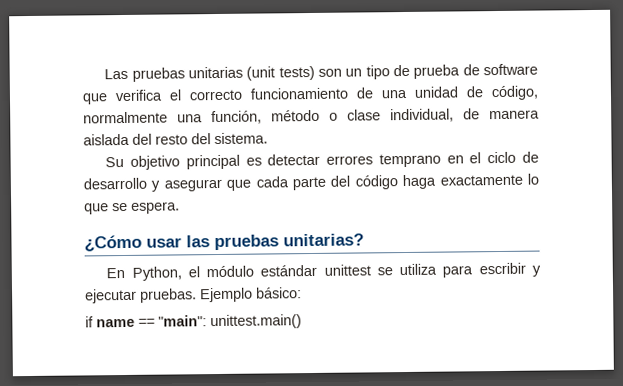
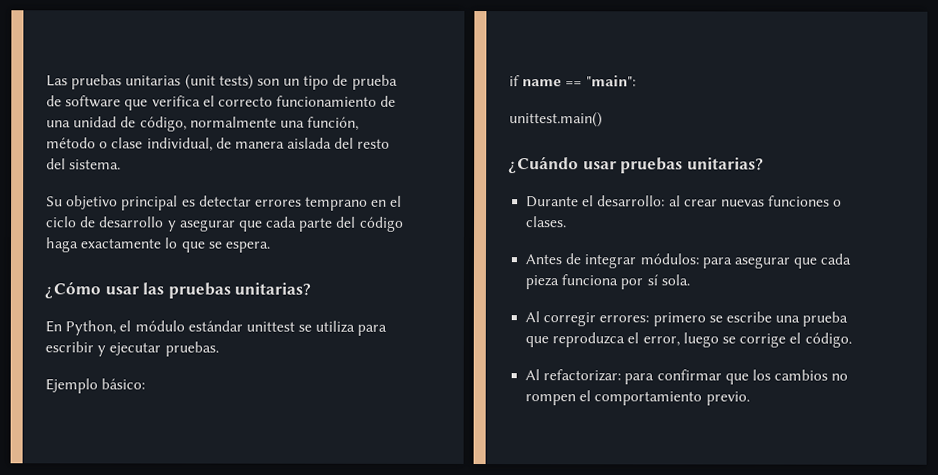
(197, 295) none -> (219, 349) //
(207, 321) none -> (636, 81) //
(302, 322) none -> [508,156,764,174] [526,195,843,208] [526,216,568,228] [525,253,852,269] [525,274,690,290] [525,311,849,327] [525,332,852,348] [525,369,849,385] [525,390,750,406] // ¿Cuándo usar pruebas unitarias? // Durante el desarrollo: al crear nuevas funciones o clases. // Antes de integrar módulos: para asegurar que cada pieza funciona por sí sola. // Al corregir errores: primero se escribe una prueba que reproduzca el error, luego se corrige el código. // Al refactorizar: para confirmar que los cambios no rompen el comportamiento previo.

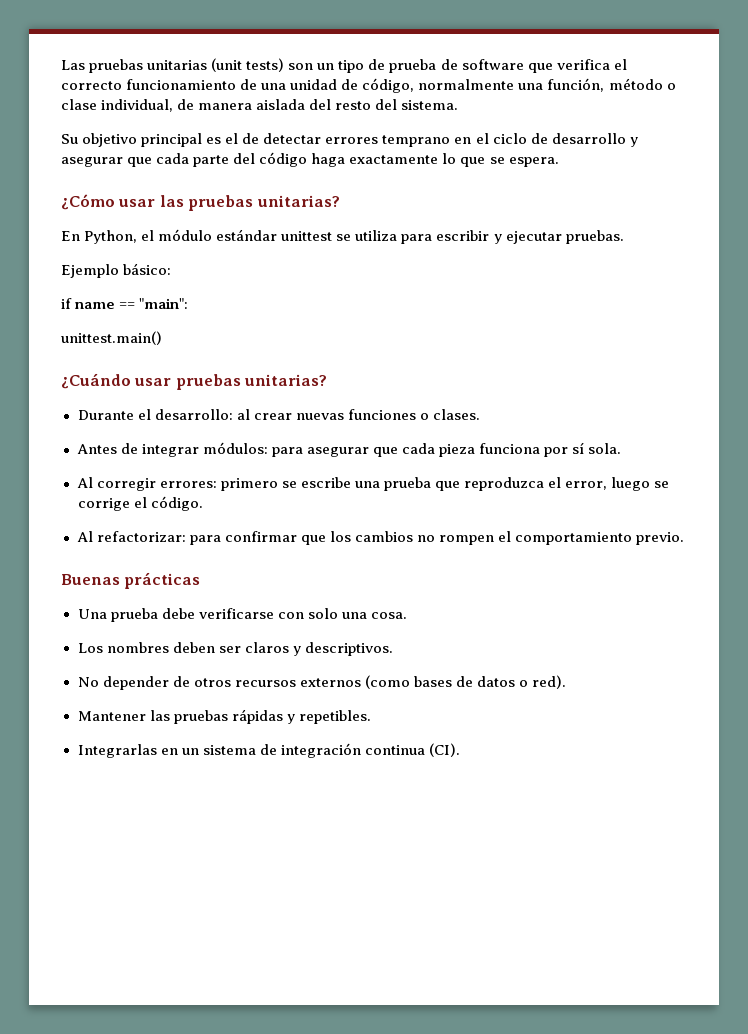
(196, 203) none -> [225,133,260,144] el de
(750, 398) none -> [61,572,201,589] [77,608,407,622] [77,642,393,656] [77,675,567,690] [77,709,371,724] [77,743,460,758] // Buenas prácticas // Una prueba debe verificarse con solo una cosa. // Los nombres deben ser claros y descriptivos. // No depender de otros recursos externos (como bases de datos o red). // Mantener las pruebas rápidas y repetibles. // Integrarlas en un sistema de integración continua (CI).

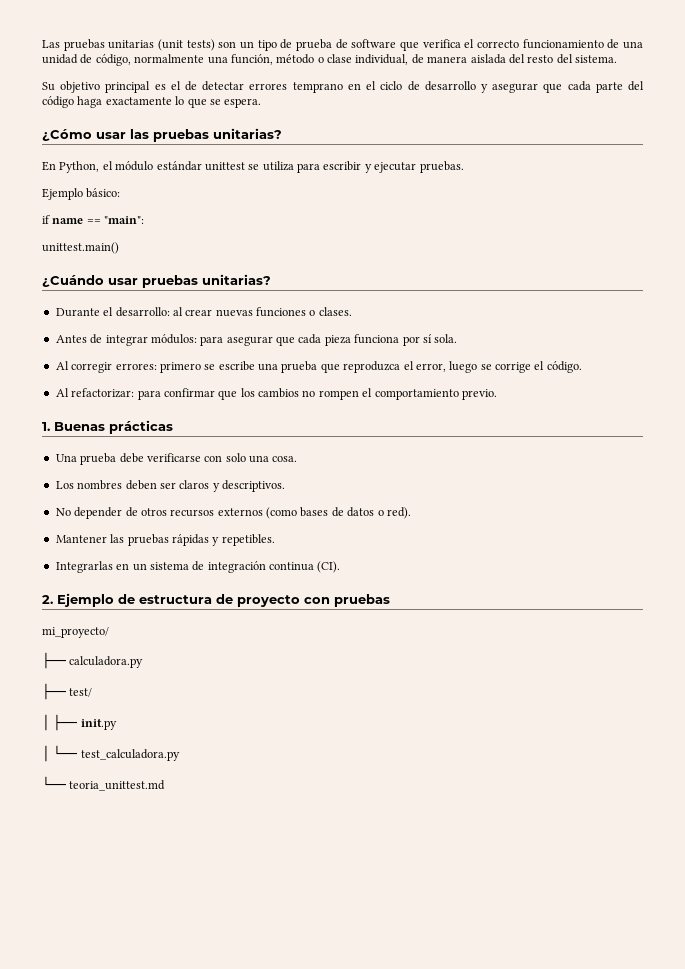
(685, 538) none -> [42,422,50,431] 1.
(460, 750) none -> [42,593,390,607] [42,627,109,638] [42,652,144,669] [42,683,93,700] [42,714,117,731] [42,745,180,762] [42,776,166,791] // 2. Ejemplo de estructura de proyecto con pruebas // mi_proyecto/ // ├── calculadora.py // ├── test/ // │ ├── init.py // │ └── test_calculadora.py // └── teoria_unittest.md

